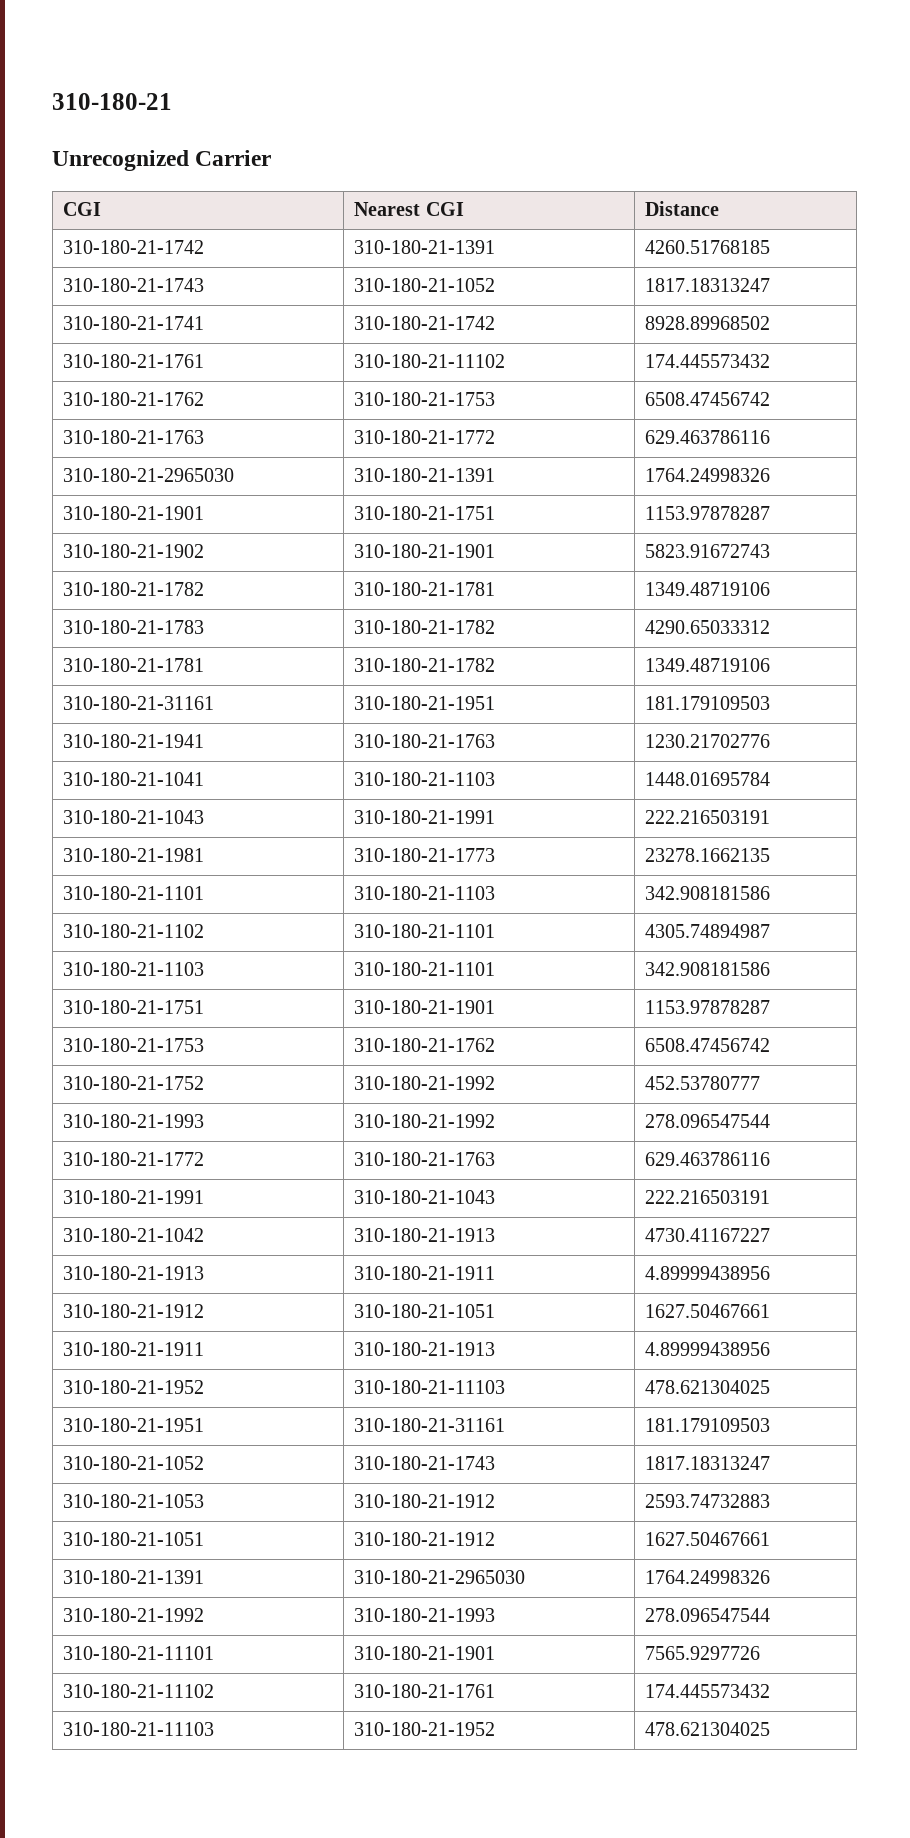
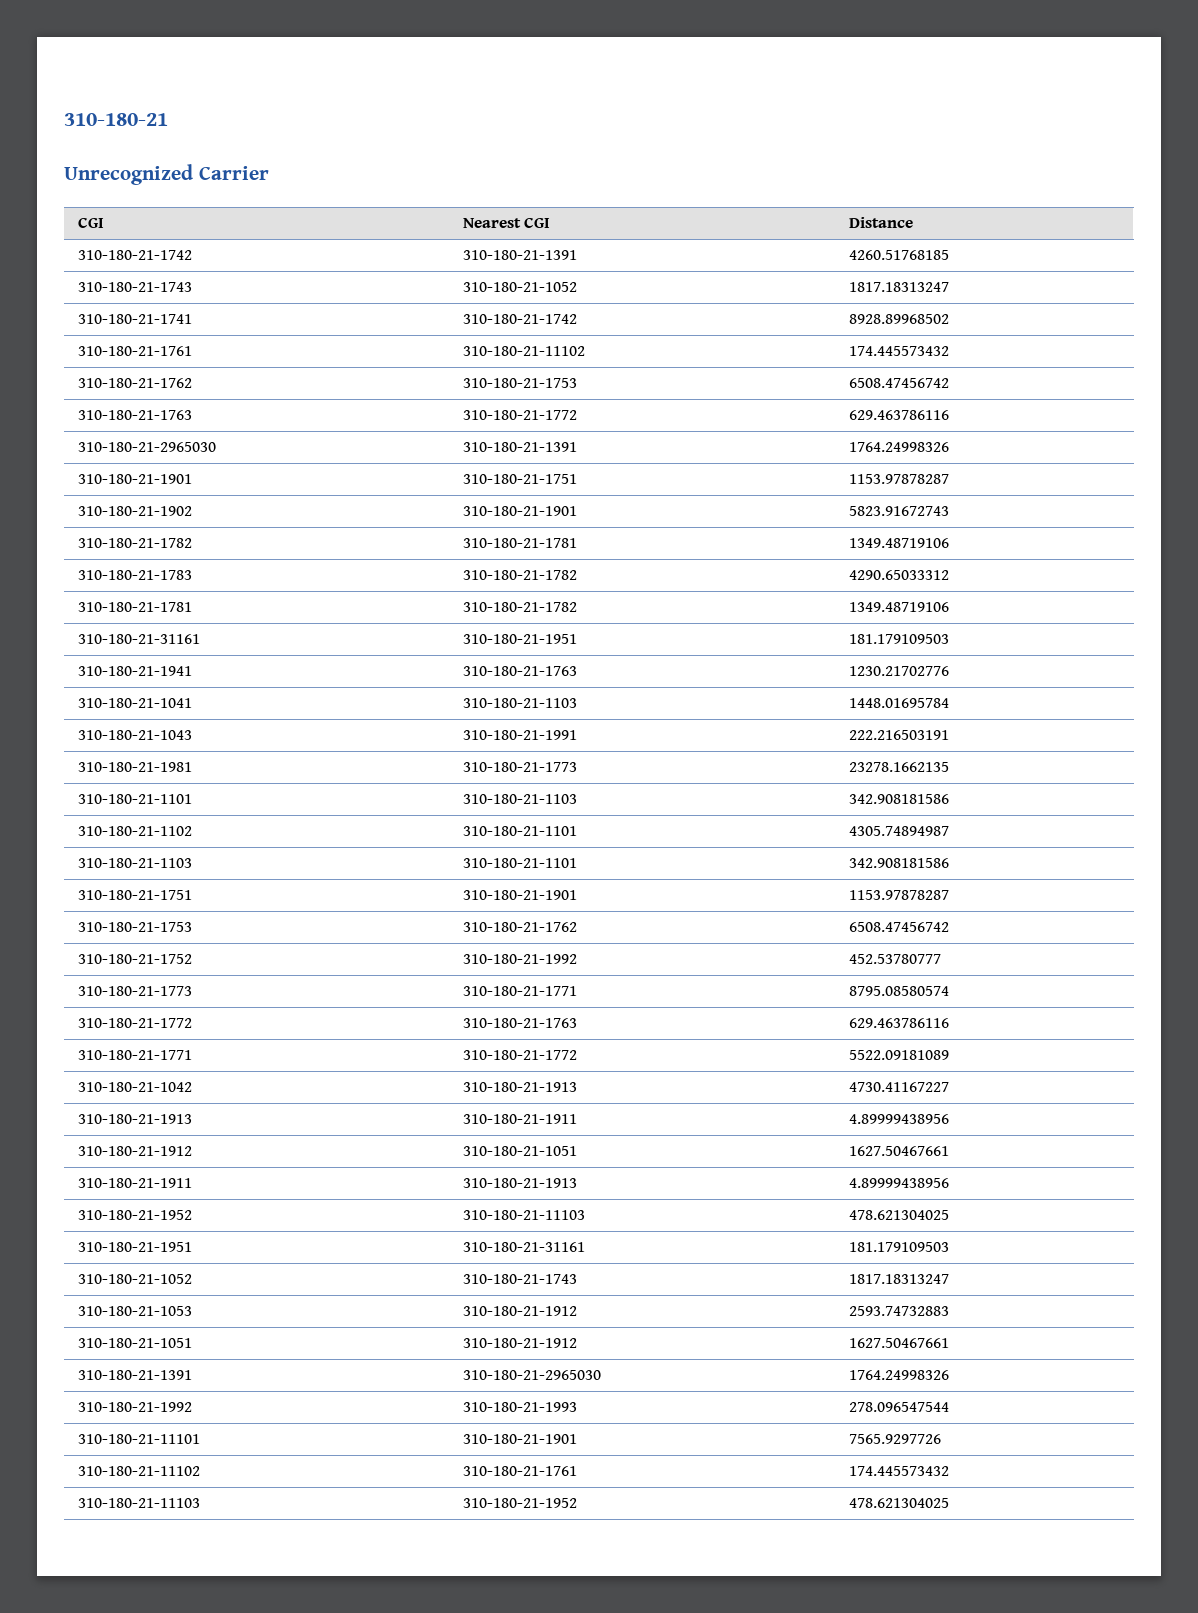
[63,1114,205,1128] [354,1114,496,1128] [645,1114,771,1128] 310-180-21-1993 | 310-180-21-1992 | 278.096547544 -> [77,986,192,996] [462,986,577,996] [848,986,949,996] 310-180-21-1773 | 310-180-21-1771 | 8795.08580574
[63,1190,205,1204] [354,1190,496,1204] [645,1190,771,1204] 310-180-21-1991 | 310-180-21-1043 | 222.216503191 -> [77,1050,192,1060] [462,1050,577,1060] [848,1050,949,1060] 310-180-21-1771 | 310-180-21-1772 | 5522.09181089

